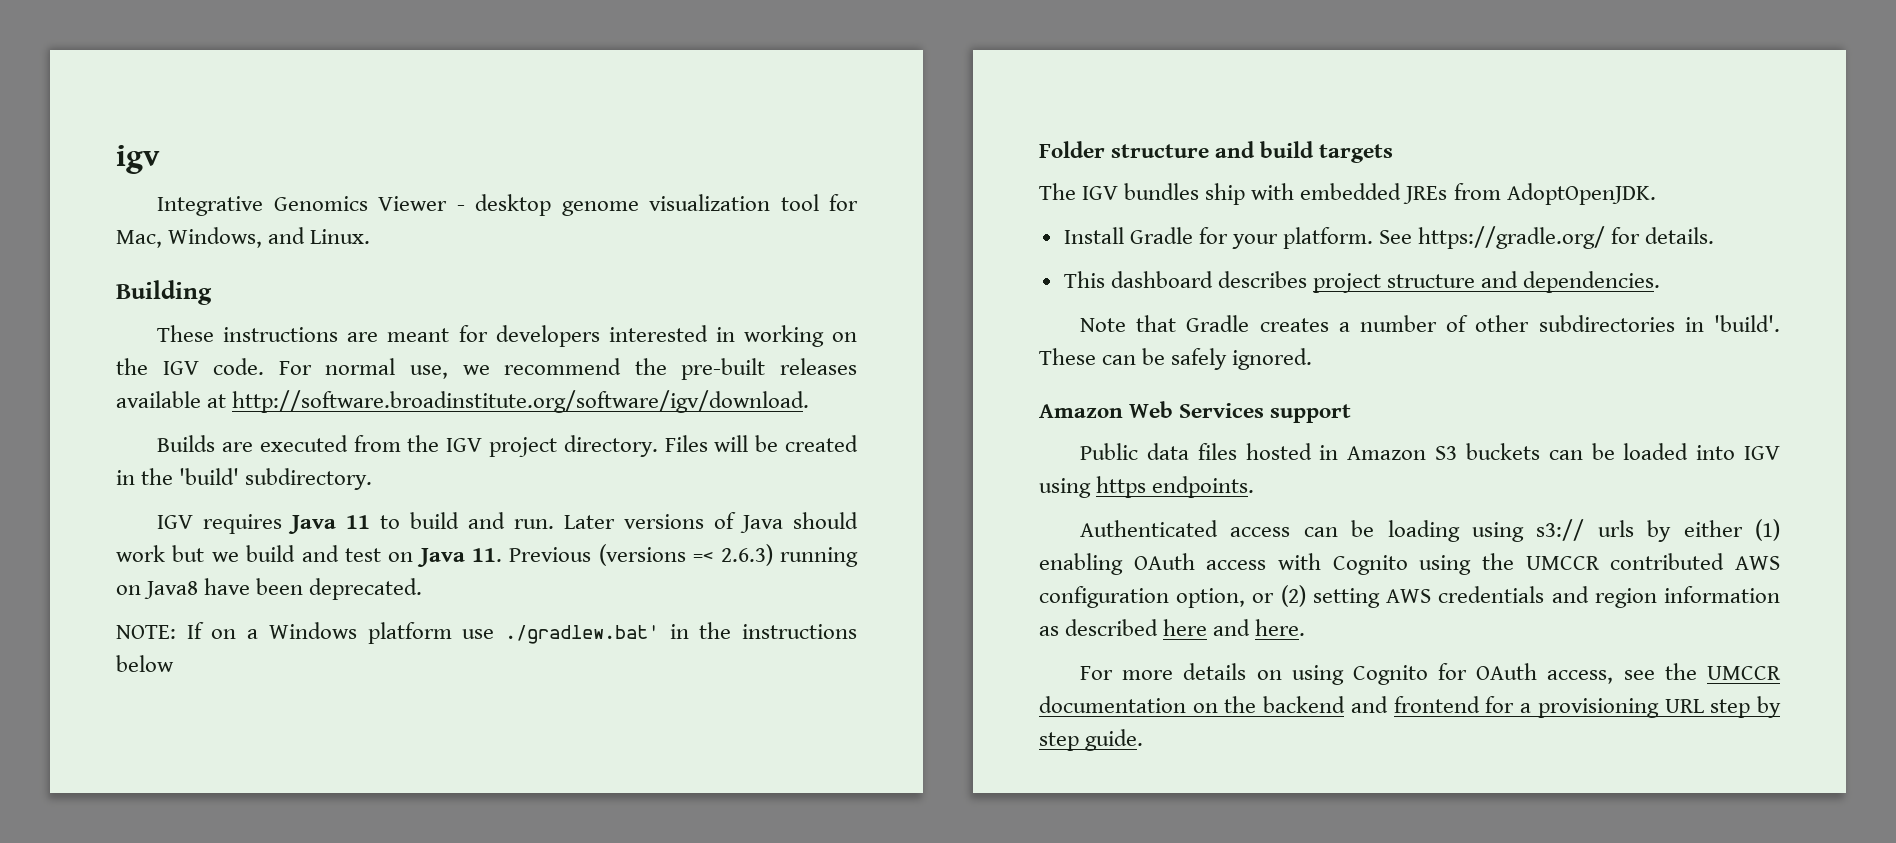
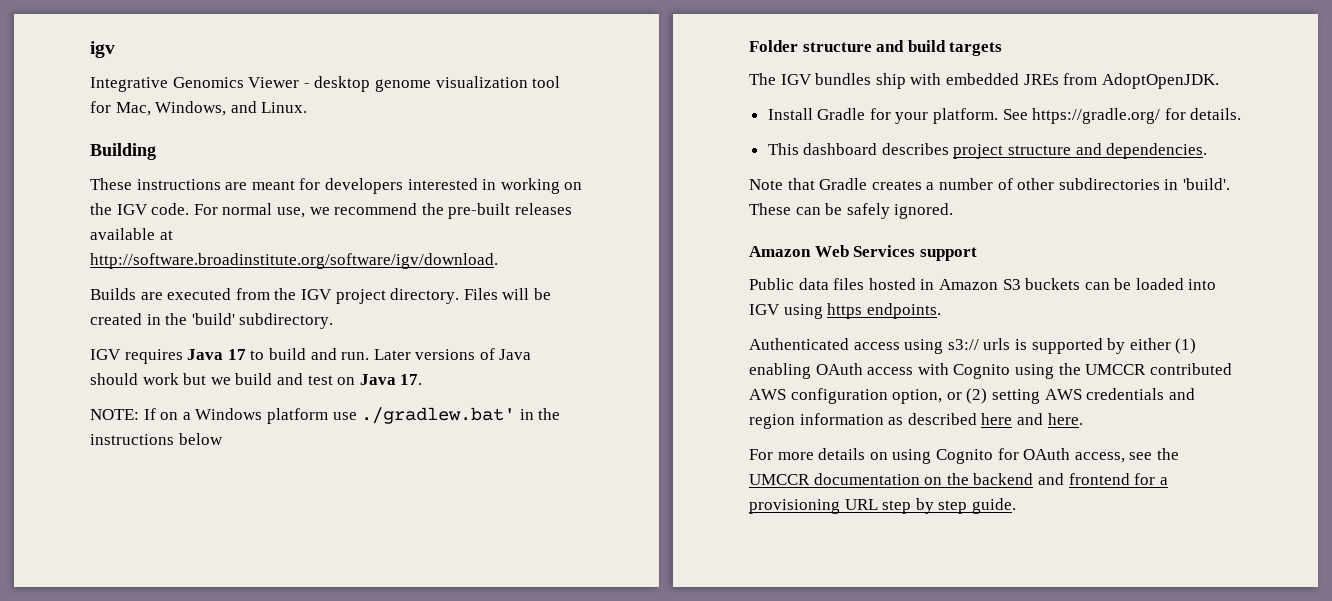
[346,515,371,529] 11 -> [227,349,246,360] 17
[472,544,858,567] [116,578,423,600] 11. Previous (versions =< 2.6.3) running on Java8 have been deprecated. -> [400,374,423,385] 17.
[1303,520,1460,542] can be loading -> (900, 346) none
(1634, 528) none -> [1014,338,1103,354] is supported

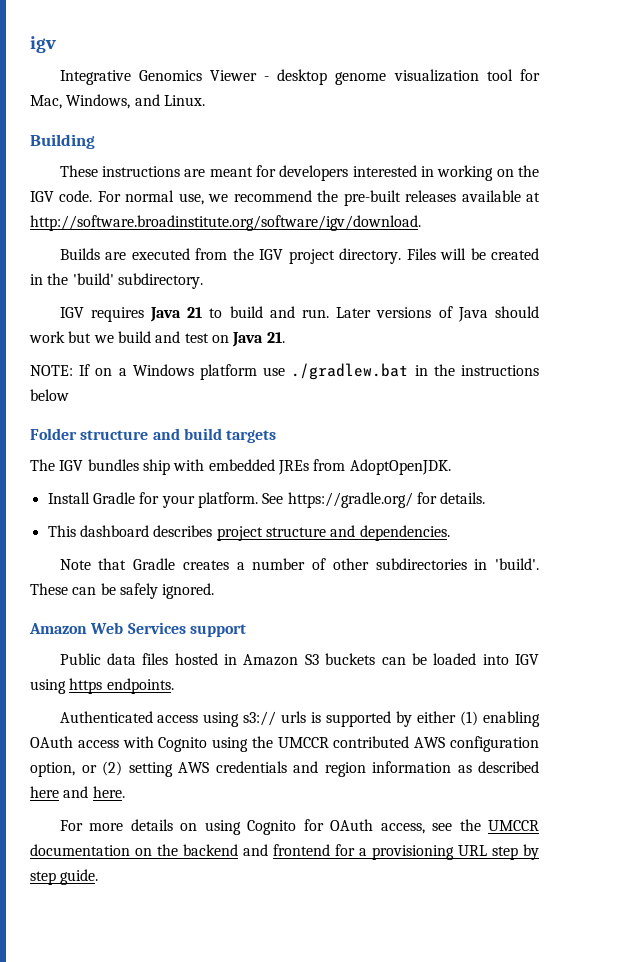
[227,349,246,360] 17 -> [187,307,203,318] 21
[400,374,423,385] 17. -> [266,332,285,343] 21.
[361,407,516,424] ./gradlew.bat' -> [291,363,409,380] ./gradlew.bat

